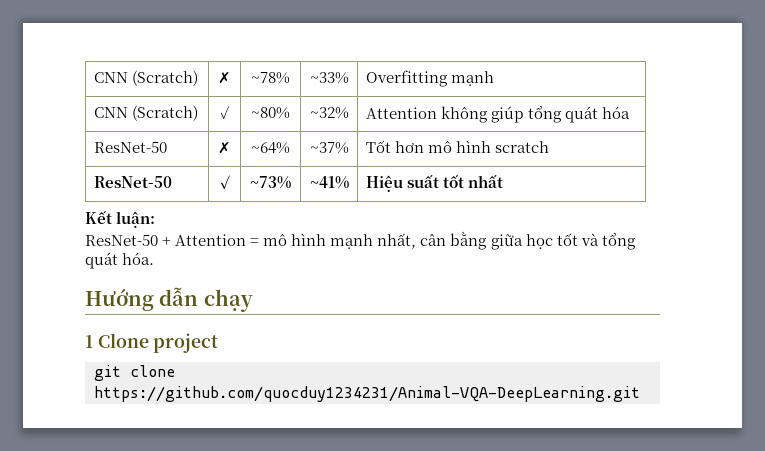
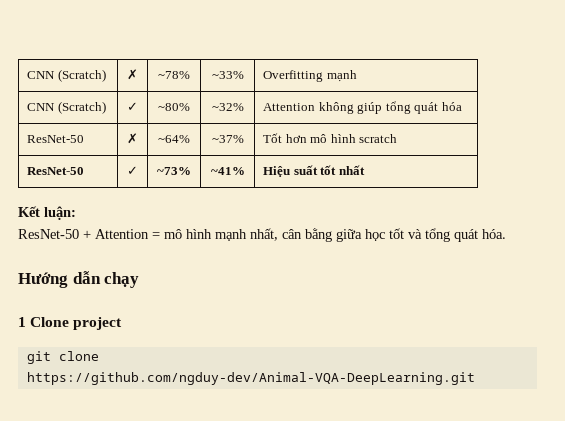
[94,386,640,402] https://github.com/quocduy1234231/Animal-VQA-DeepLearning.git -> [26,372,475,385] https://github.com/ngduy-dev/Animal-VQA-DeepLearning.git

